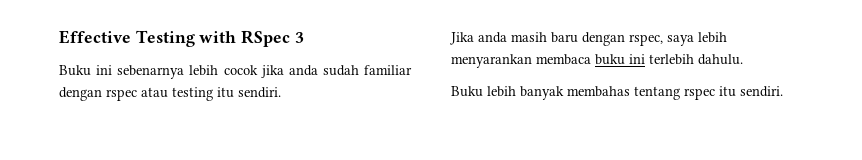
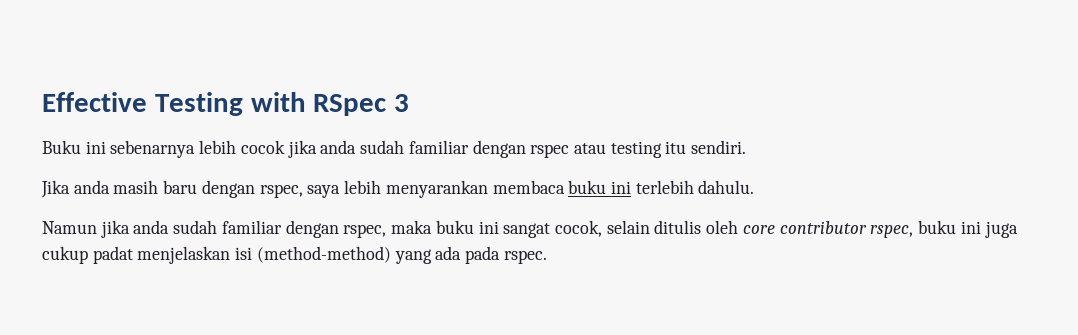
[451,86,783,100] Buku lebih banyak membahas tentang rspec itu sendiri. -> [42,220,1018,238] [42,246,547,264] Namun jika anda sudah familiar dengan rspec, maka buku ini sangat cocok, selain ditulis oleh core contributor rspec, buku ini juga cukup padat menjelaskan isi (method-method) yang ada pada rspec.

